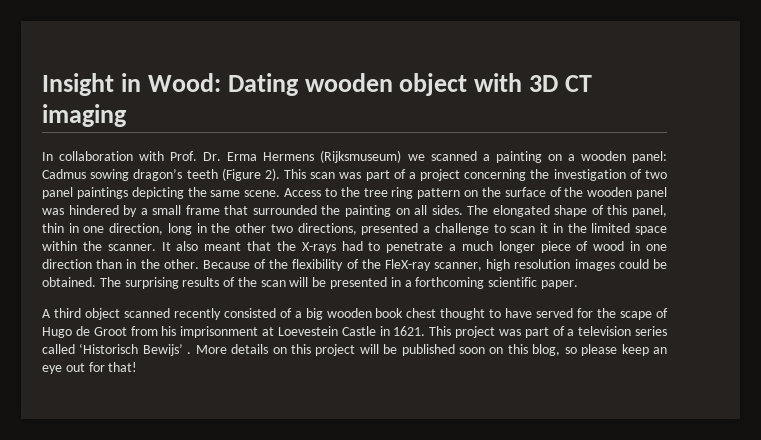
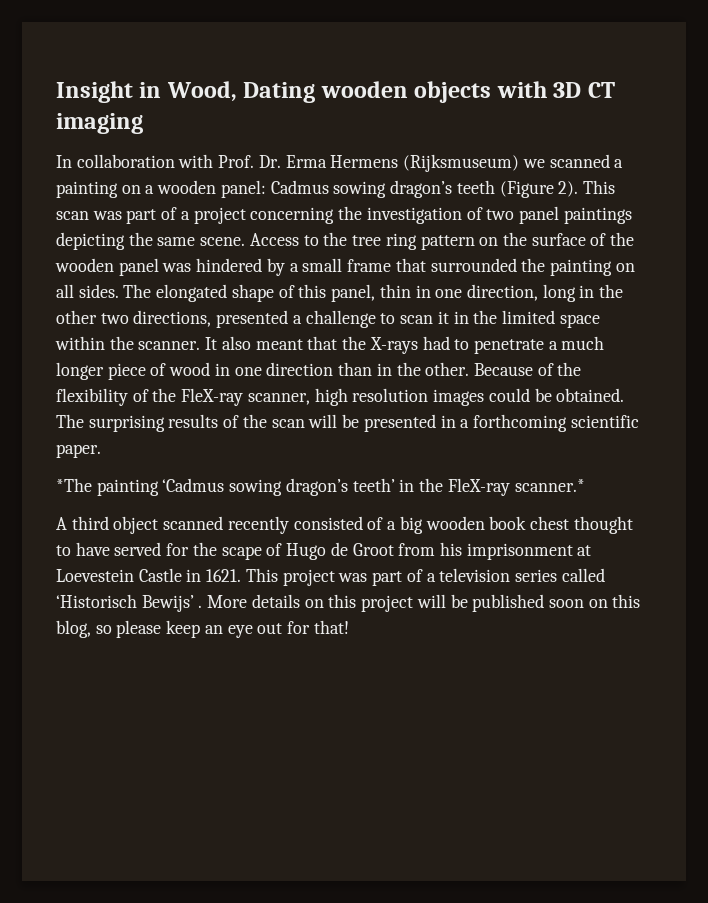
[147,73,221,92] Wood: -> [166,81,237,102] Wood,
[399,73,468,96] object -> [414,81,492,103] objects
(578, 284) none -> [56,478,585,496] // *The painting ‘Cadmus sowing dragon’s teeth’ in the FleX-ray scanner.*

